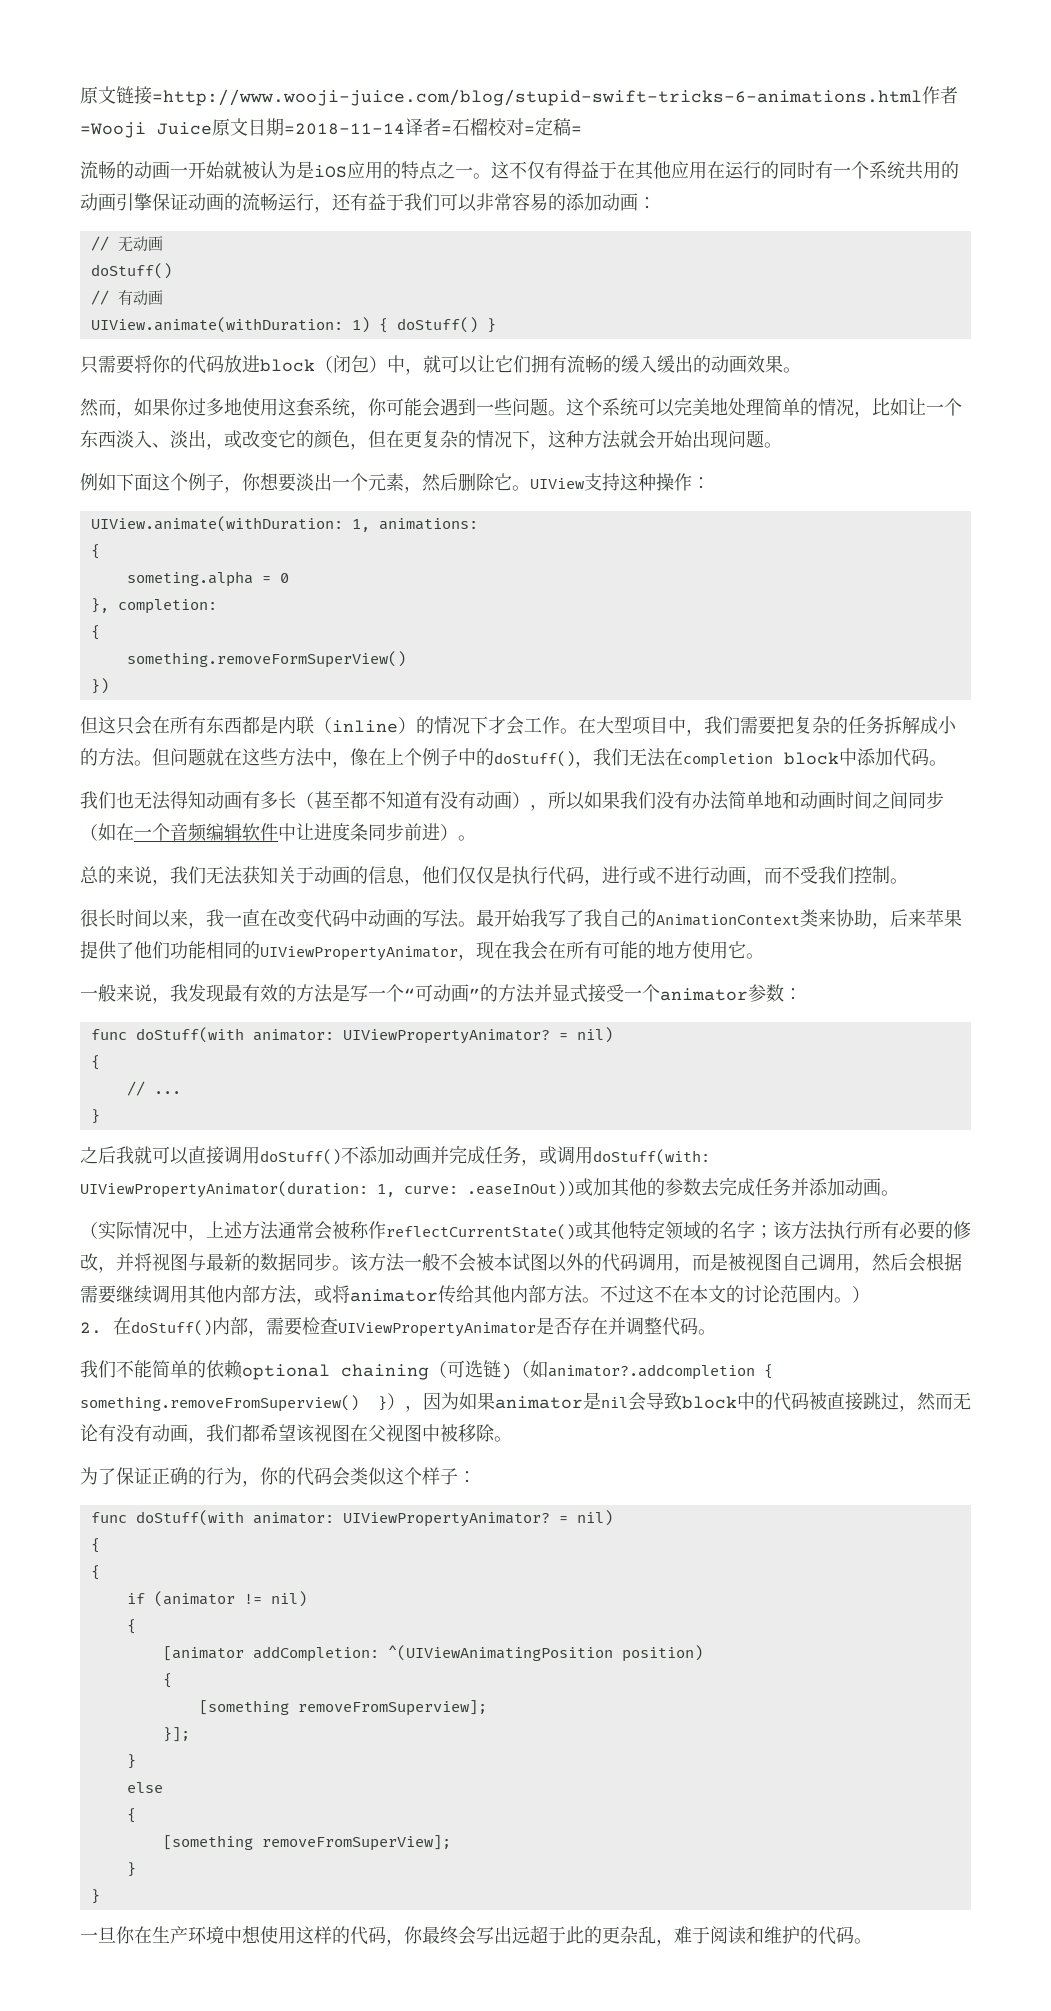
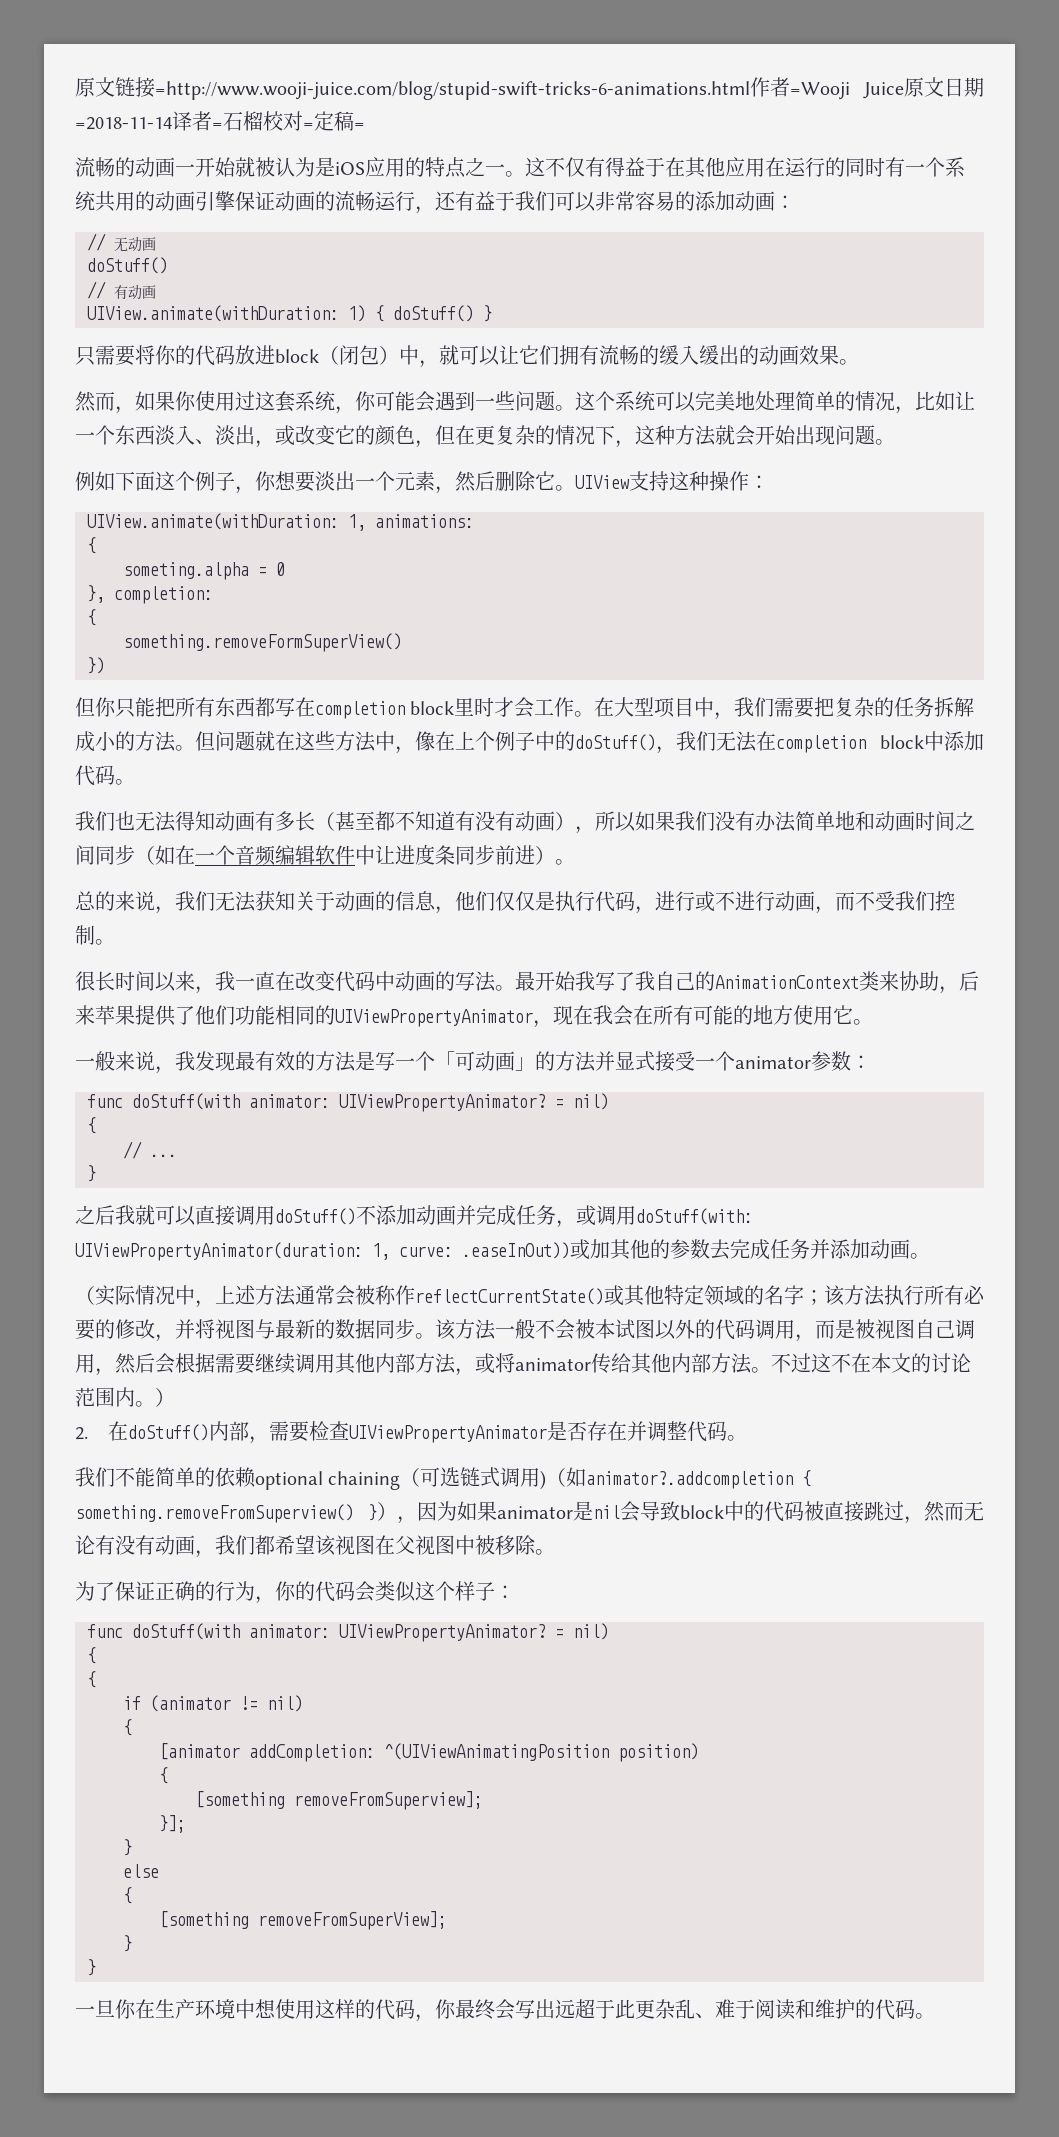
[188,398,278,416] 过多地使用 -> [195,391,255,411] 使用过
[98,716,170,735] 这只会在 -> [95,697,175,718] 你只能把
[260,716,488,734] 是内联（inline）的情况下 -> [275,697,495,719] 写在completion block里时
[404,984,480,1002] “可动画” -> [435,1051,535,1071] 「可动画」
(501, 1369) none -> [480,1467,541,1487] 式调用
[584,1926,674,1946] 的更杂乱， -> [635,1999,715,2019] 更杂乱、

